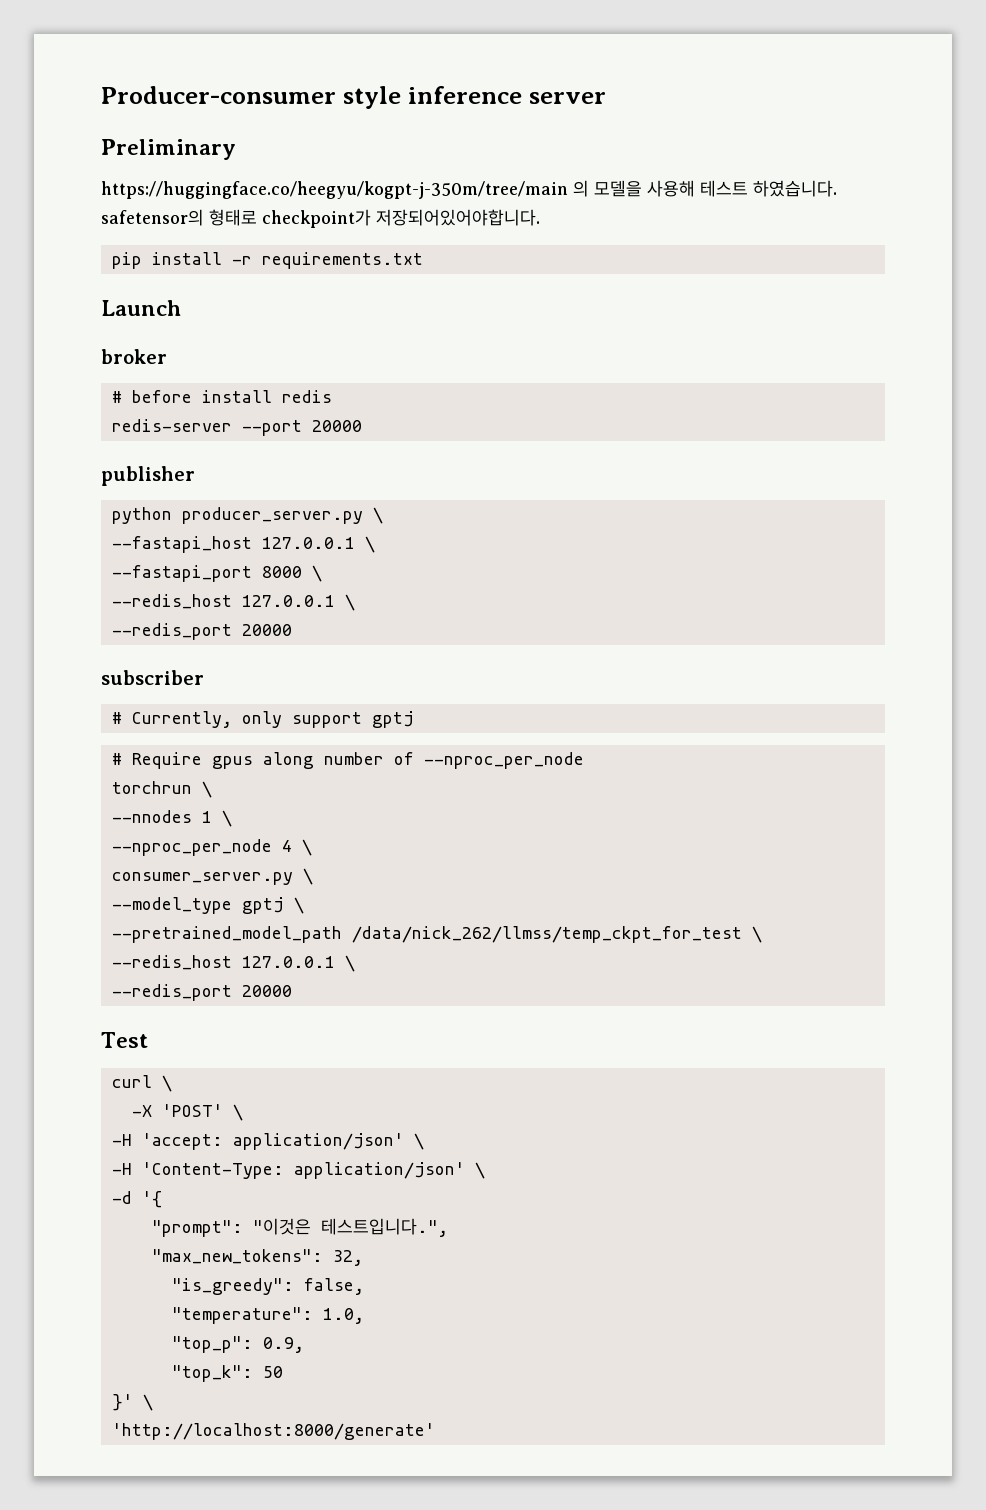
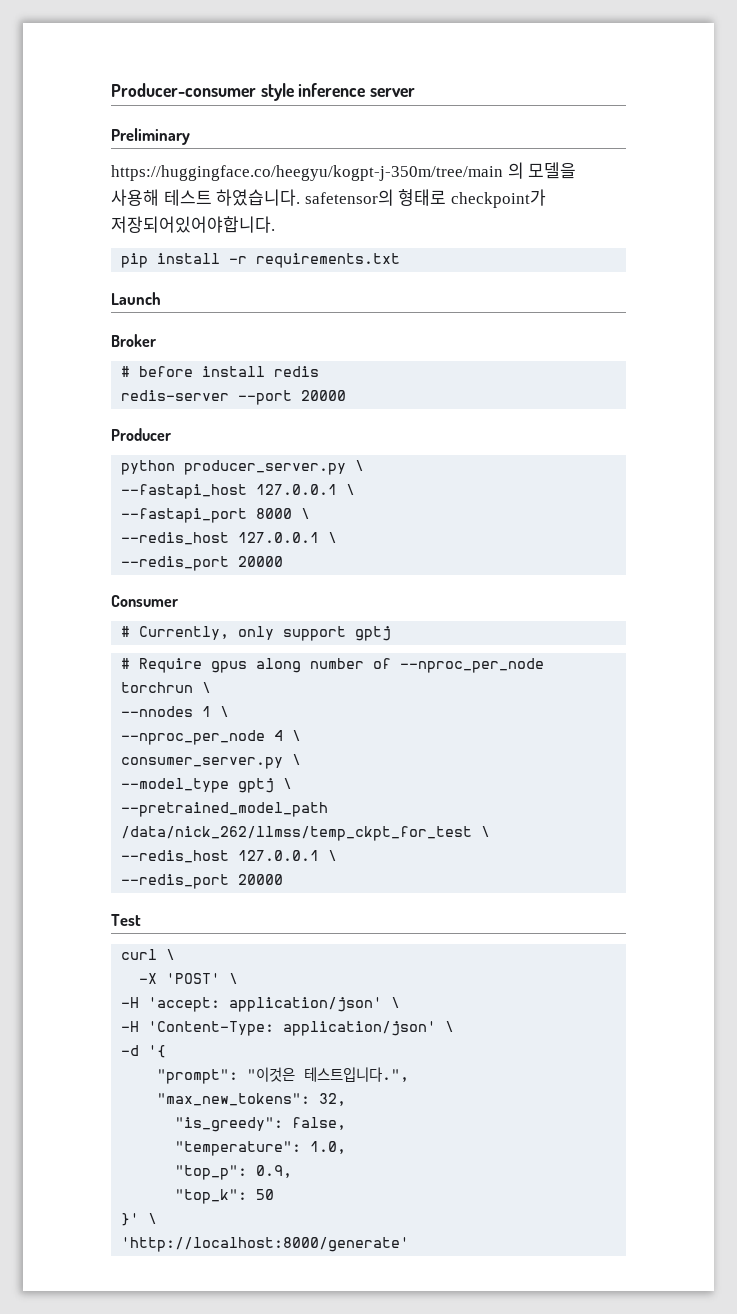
[101,349,167,364] broker -> [111,334,156,347] Broker
[101,466,195,486] publisher -> [111,428,171,441] Producer
[101,670,204,685] subscriber -> [111,595,178,607] Consumer

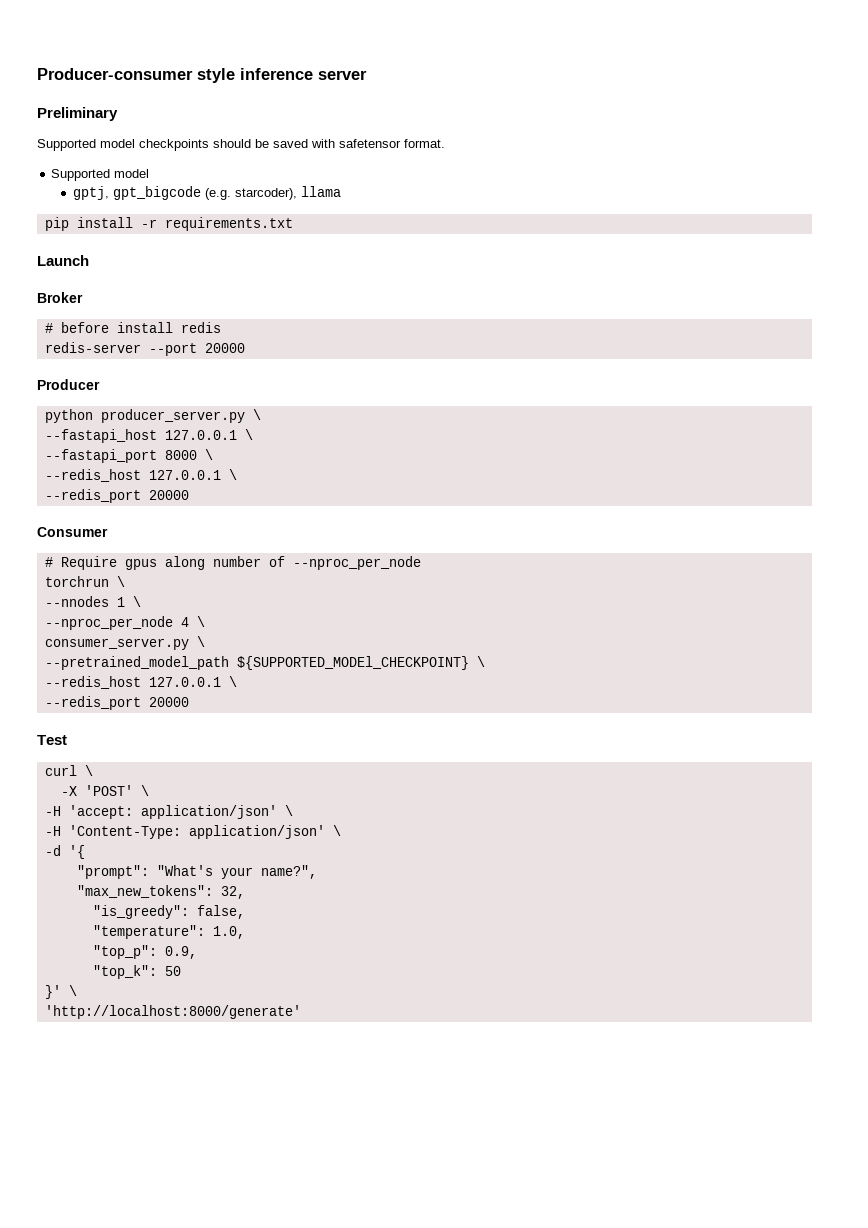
[111,162,577,181] [111,189,546,208] [111,216,275,233] https://huggingface.co/heegyu/kogpt-j-350m/tree/main 의 모델을 사용해 테스트 하였습니다. safetensor의 형태로 checkpoint가 저장되어있어야합니다. -> [37,139,445,151] [51,169,150,181] [73,186,342,200] Supported model checkpoints should be saved with safetensor format. // Supported model // gptj, gpt_bigcode (e.g. starcoder), llama
[121,626,392,641] // # Currently, only support gptj -> (108, 532) none
[121,778,293,793] // --model_type gptj \ -> (205, 641) none
[121,826,473,841] /data/nick_262/llmss/temp_ckpt_for_test -> [236,656,469,670] ${SUPPORTED_MODEl_CHECKPOINT}
[247,1067,410,1082] "이것은 테스트입니다.", -> [156,865,317,879] "What's your name?",

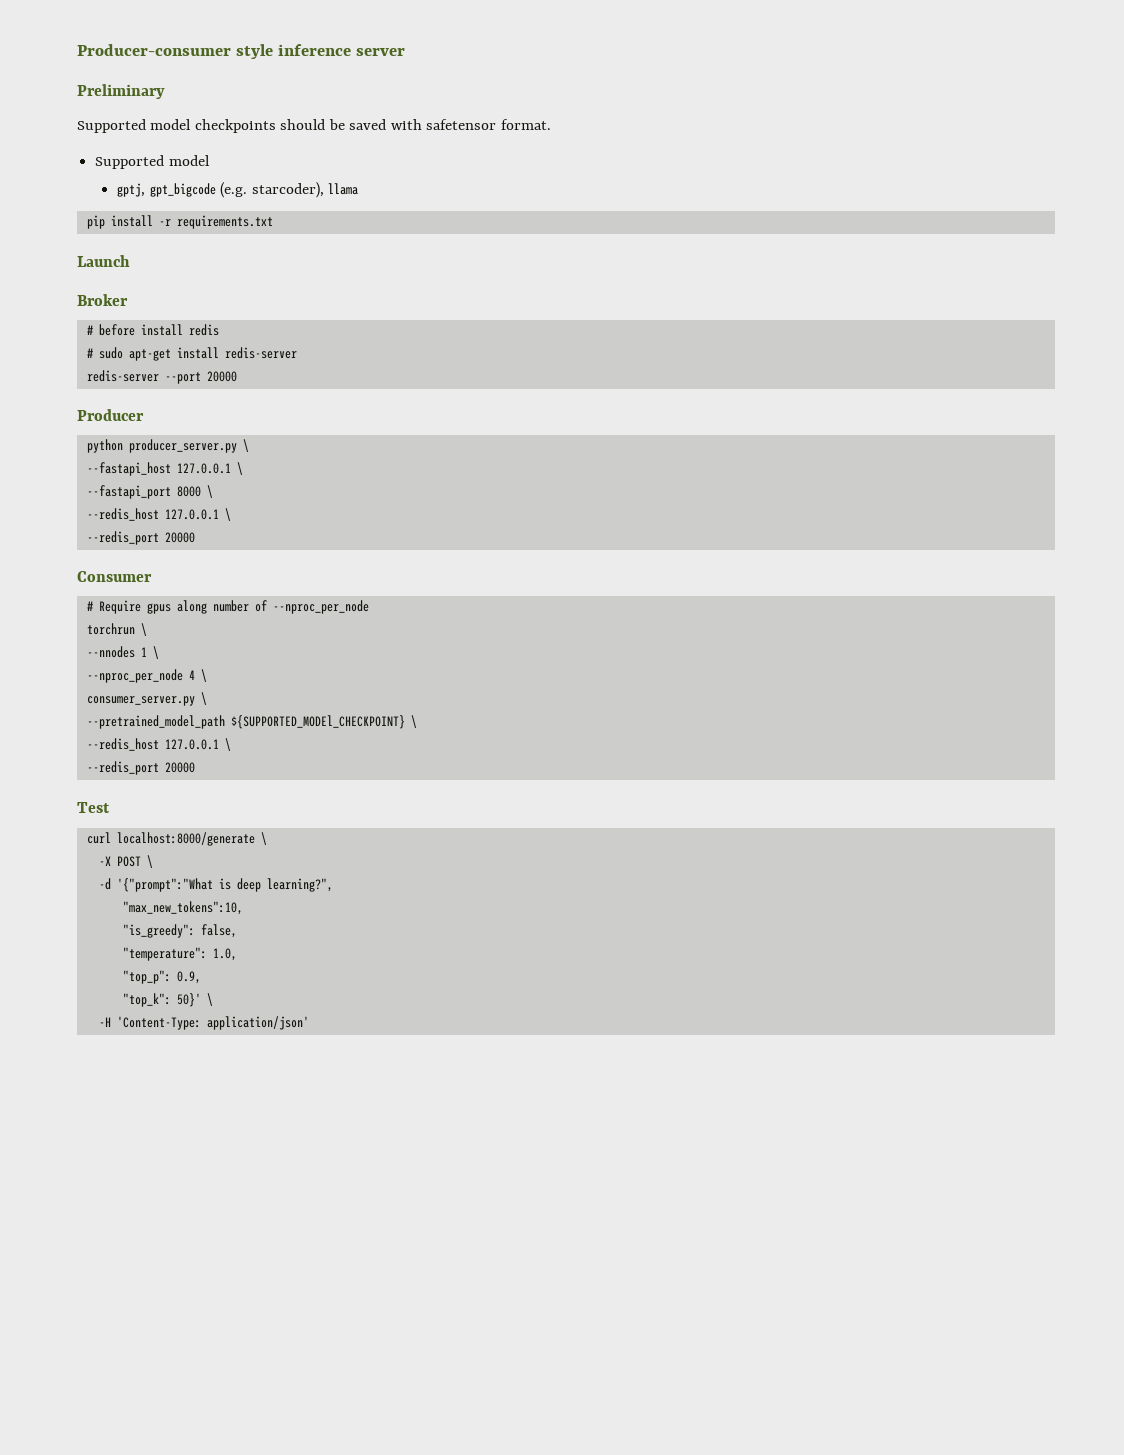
(221, 327) none -> [86,347,297,361] // # sudo apt-get install redis-server
(77, 770) none -> [116,832,255,846] localhost:8000/generate
[84,785,149,796] [44,805,293,819] [44,825,341,839] [44,845,85,859] [76,865,317,879] [76,885,245,899] 'POST' \ // -H 'accept: application/json' \ // -H 'Content-Type: application/json' \ // -d '{ // "prompt": "What's your name?", // "max_new_tokens": 32, -> [116,855,153,868] [98,878,333,892] [122,901,243,915] POST \ // -d '{"prompt":"What is deep learning?", // "max_new_tokens":10,
[164,966,181,976] [44,985,77,999] [44,1005,301,1019] 50 // }' \ // 'http://localhost:8000/generate' -> [176,993,213,1007] [98,1016,309,1030] 50}' \ // -H 'Content-Type: application/json'

